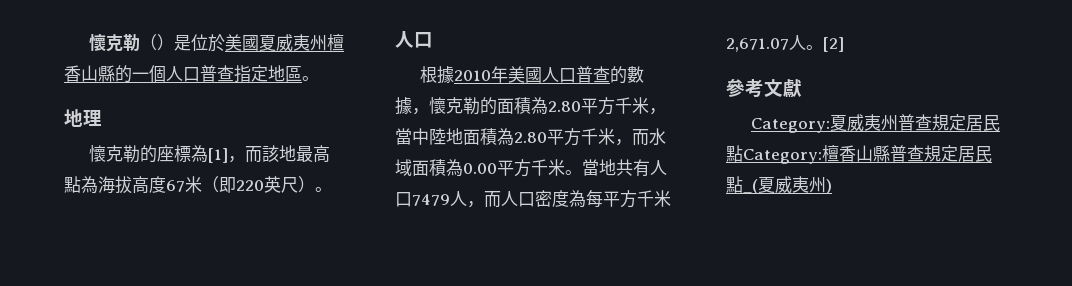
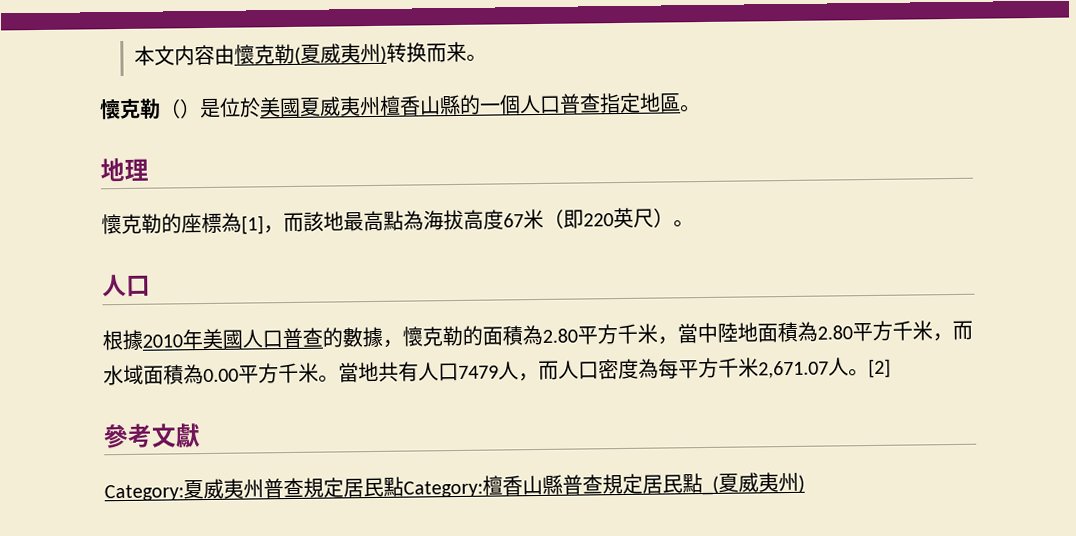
(88, 42) none -> [133,41,487,66] 本文内容由懷克勒(夏威夷州)转换而来。 //

